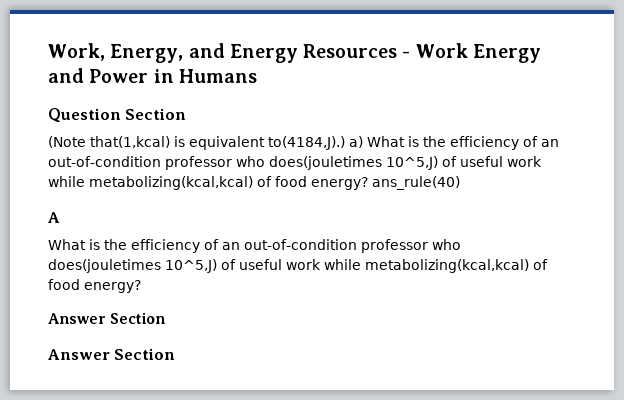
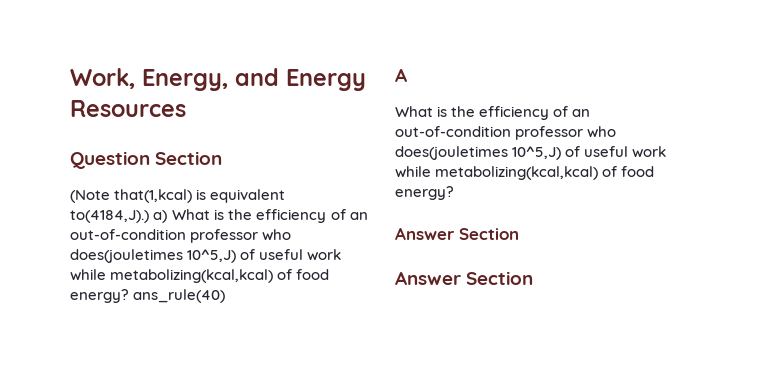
[402,43,541,63] [48,68,257,83] - Work Energy and Power in Humans -> (186, 108) none

